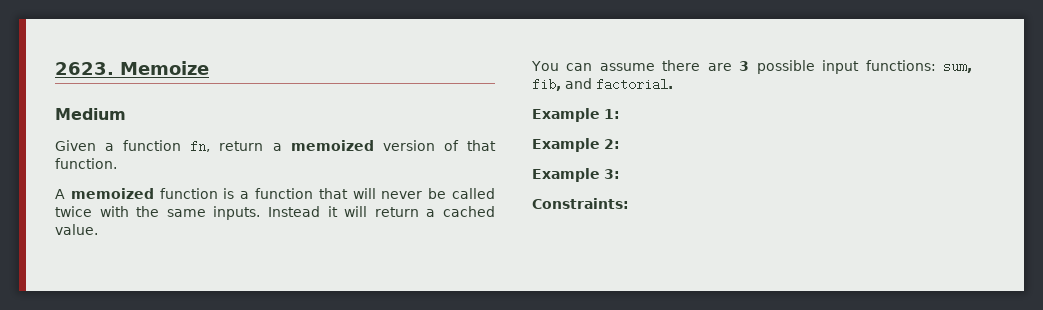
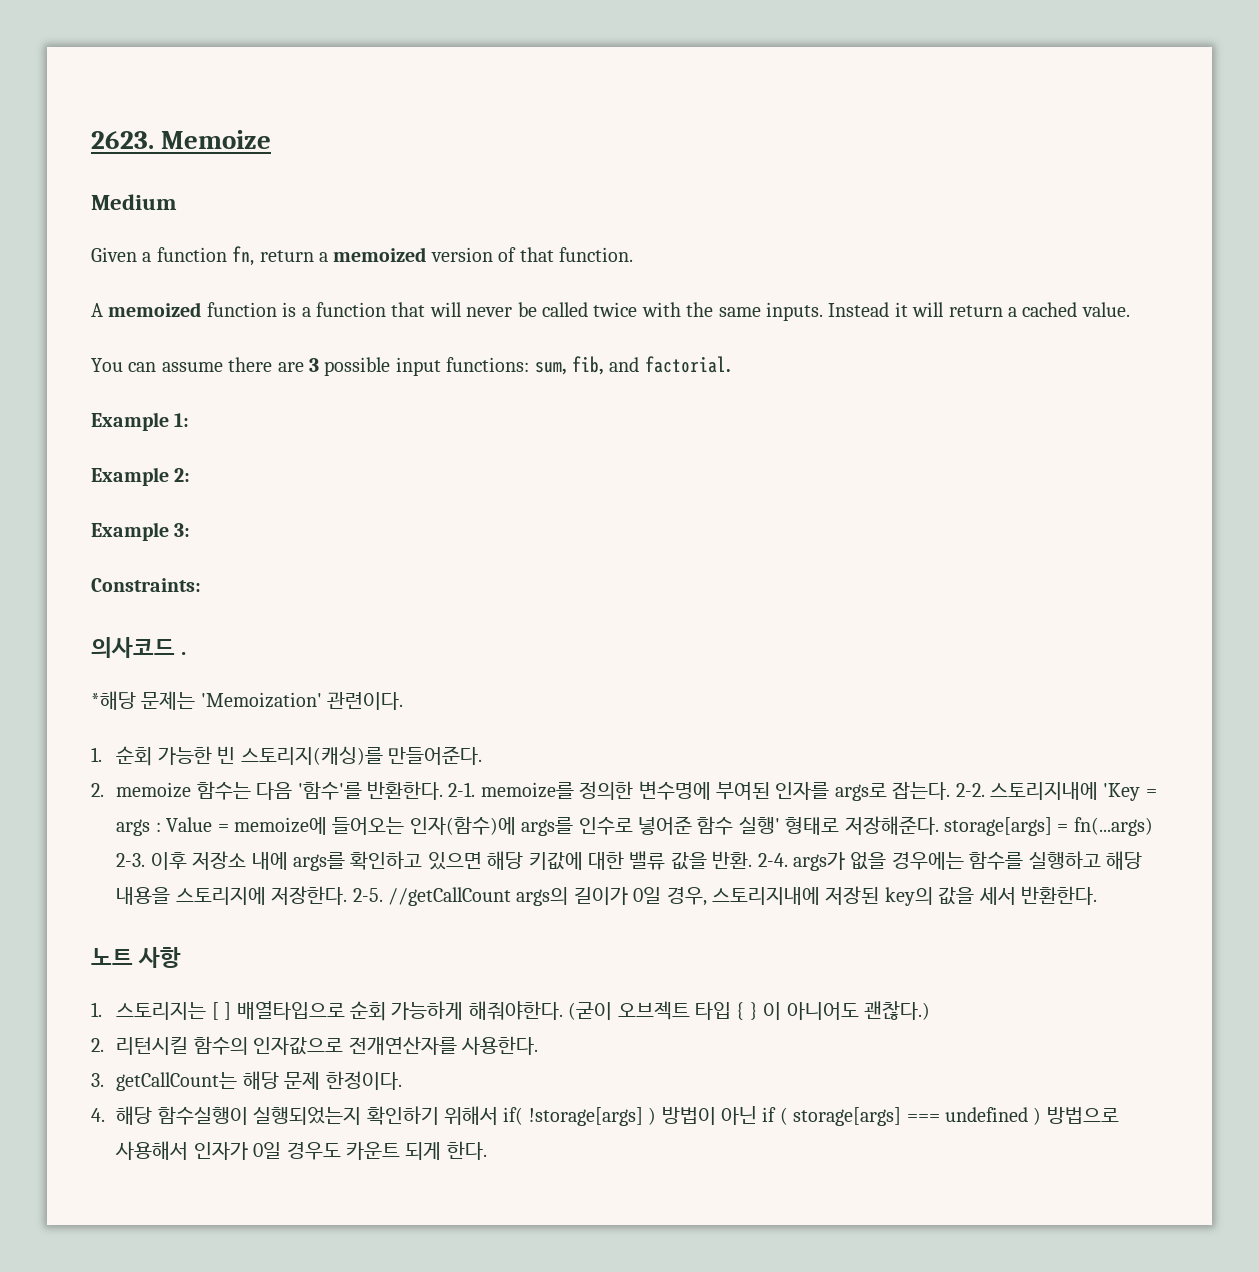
(629, 203) none -> [91,637,187,658] [91,691,404,710] [91,746,483,766] [91,781,1157,801] [116,816,1153,836] [116,851,1143,871] [116,886,1098,906] [91,947,182,968] [91,1001,931,1021] [91,1036,539,1055] [91,1071,402,1091] [91,1106,1119,1126] [115,1141,487,1160] // 의사코드 . // *해당 문제는 'Memoization' 관련이다. // 1. 순회 가능한 빈 스토리지(캐싱)를 만들어준다. // 2. memoize 함수는 다음 '함수'를 반환한다. 2-1. memoize를 정의한 변수명에 부여된 인자를 args로 잡는다. 2-2. 스토리지내에 'Key = args : Value = memoize에 들어오는 인자(함수)에 args를 인수로 넣어준 함수 실행' 형태로 저장해준다. storage[args] = fn(...args) 2-3. 이후 저장소 내에 args를 확인하고 있으면 해당 키값에 대한 밸류 값을 반환. 2-4. args가 없을 경우에는 함수를 실행하고 해당 내용을 스토리지에 저장한다. 2-5. //getCallCount args의 길이가 0일 경우, 스토리지내에 저장된 key의 값을 세서 반환한다. // 노트 사항 // 1. 스토리지는 [ ] 배열타입으로 순회 가능하게 해줘야한다. (굳이 오브젝트 타입 { } 이 아니어도 괜찮다.) // 2. 리턴시킬 함수의 인자값으로 전개연산자를 사용한다. // 3. getCallCount는 해당 문제 한정이다. // 4. 해당 함수실행이 실행되었는지 확인하기 위해서 if( !storage[args] ) 방법이 아닌 if ( storage[args] === undefined ) 방법으로 사용해서 인자가 0일 경우도 카운트 되게 한다.

